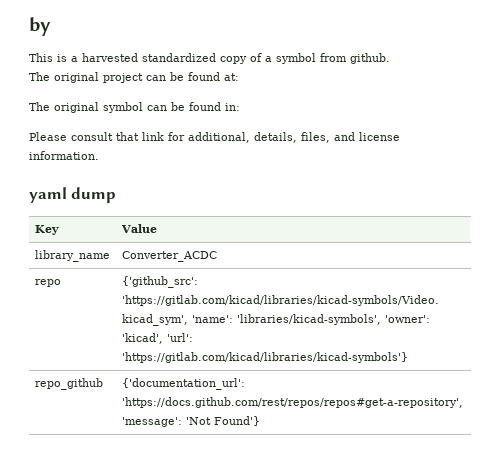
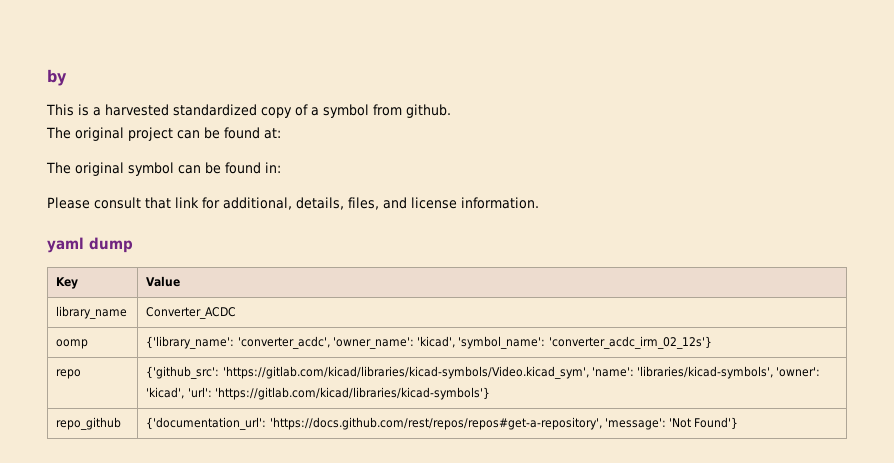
(217, 256) none -> [56,339,89,349] [146,336,712,349] // oomp | {'library_name': 'converter_acdc', 'owner_name': 'kicad', 'symbol_name': 'converter_acdc_irm_02_12s'}

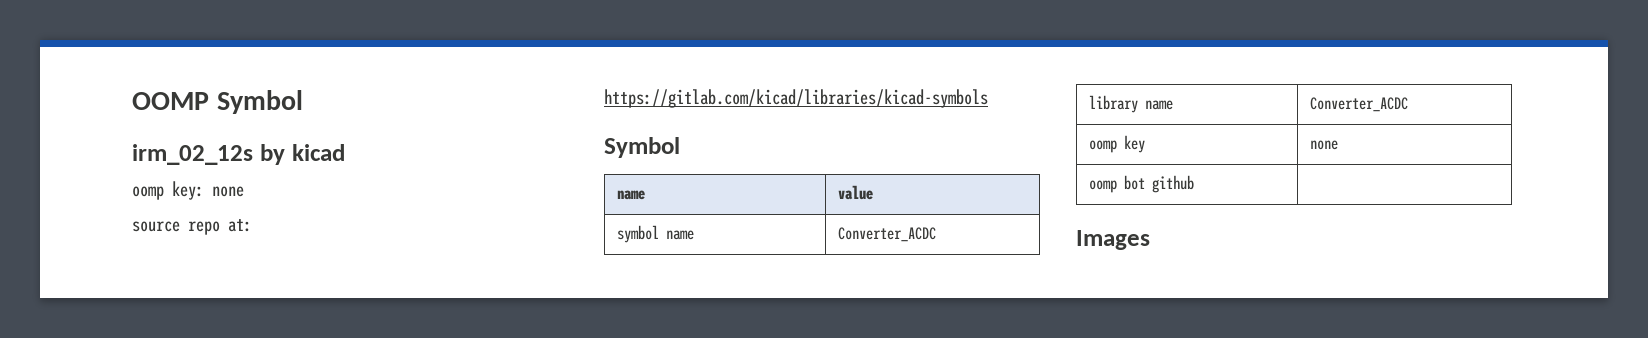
[47,69,67,86] [46,104,451,118] [46,127,281,141] [46,162,281,176] [47,197,539,210] [47,237,133,253] [56,277,79,289] [146,276,181,287] [56,306,128,319] [146,307,237,319] [56,339,89,349] [146,336,712,349] [56,369,82,379] [146,366,821,379] [146,387,490,400] [56,417,122,430] [146,417,739,430] by // This is a harvested standardized copy of a symbol from github. // The original project can be found at: // The original symbol can be found in: // Please consult that link for additional, details, files, and license information. // yaml dump // Key | Value // library_name | Converter_ACDC // oomp | {'library_name': 'converter_acdc', 'owner_name': 'kicad', 'symbol_name': 'converter_acdc_irm_02_12s'} // repo | {'github_src': 'https://gitlab.com/kicad/libraries/kicad-symbols/Video.kicad_sym', 'name': 'libraries/kicad-symbols', 'owner': 'kicad', 'url': 'https://gitlab.com/kicad/libraries/kicad-symbols'} // repo_github | {'documentation_url': 'https://docs.github.com/rest/repos/repos#get-a-repository', 'message': 'Not Found'} -> [132,90,303,114] [132,144,345,165] [132,181,244,200] [132,219,252,235] [604,89,988,108] [604,137,680,158] [617,190,646,200] [838,185,874,200] [617,225,695,243] [838,227,937,242] [1089,95,1174,113] [1310,97,1409,112] [1089,135,1146,153] [1310,140,1339,150] [1089,175,1195,193] [1076,230,1150,250] OOMP Symbol // irm_02_12s by kicad // oomp key: none // source repo at: https://gitlab.com/kicad/libraries/kicad-symbols // Symbol // name | value // symbol name | Converter_ACDC // library name | Converter_ACDC // oomp key | none // oomp bot github | // Images

